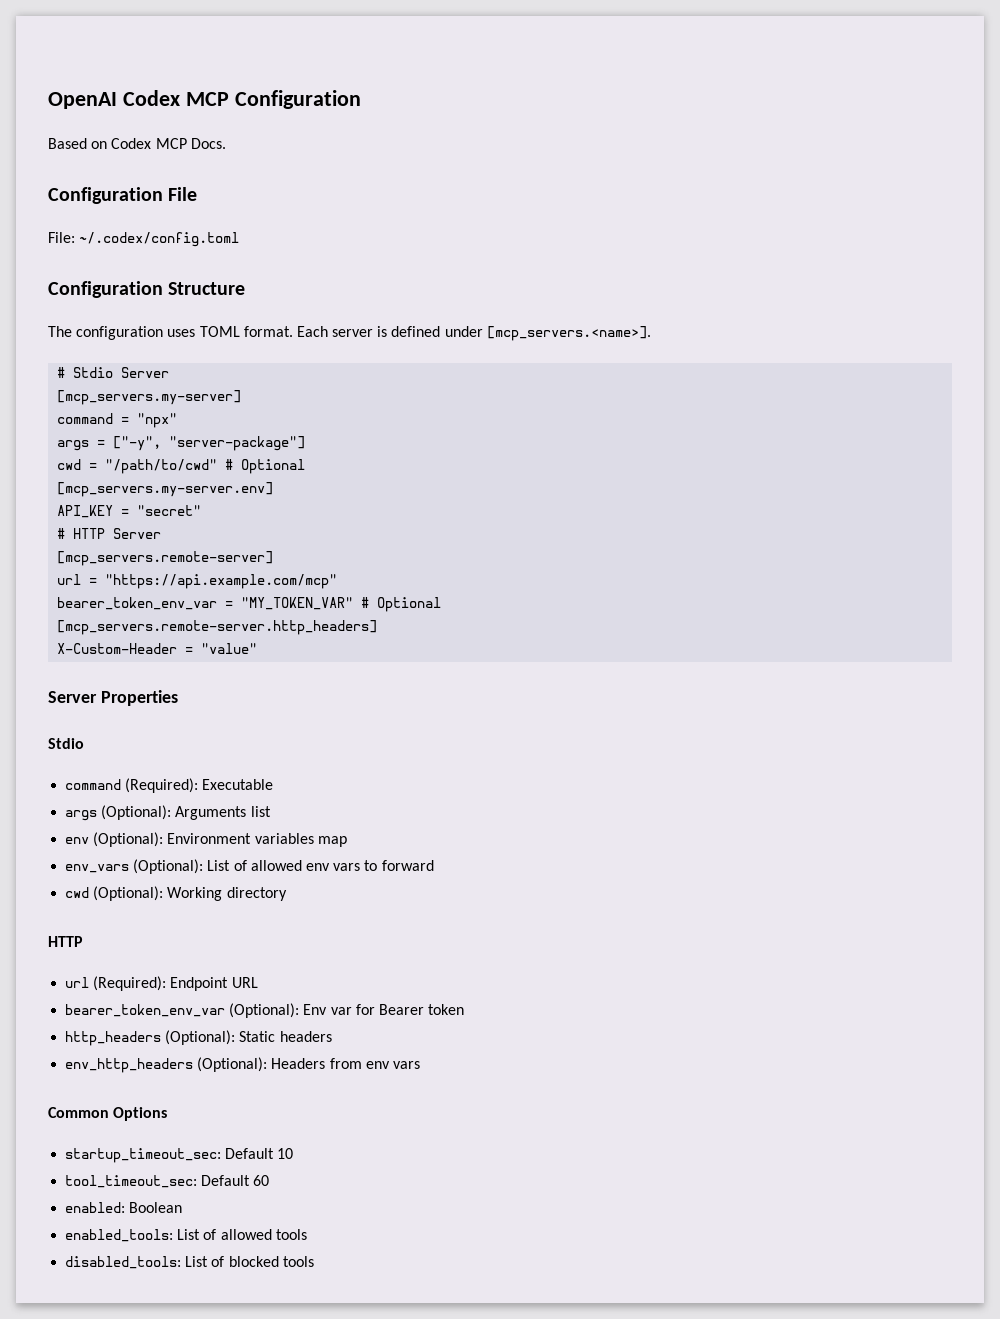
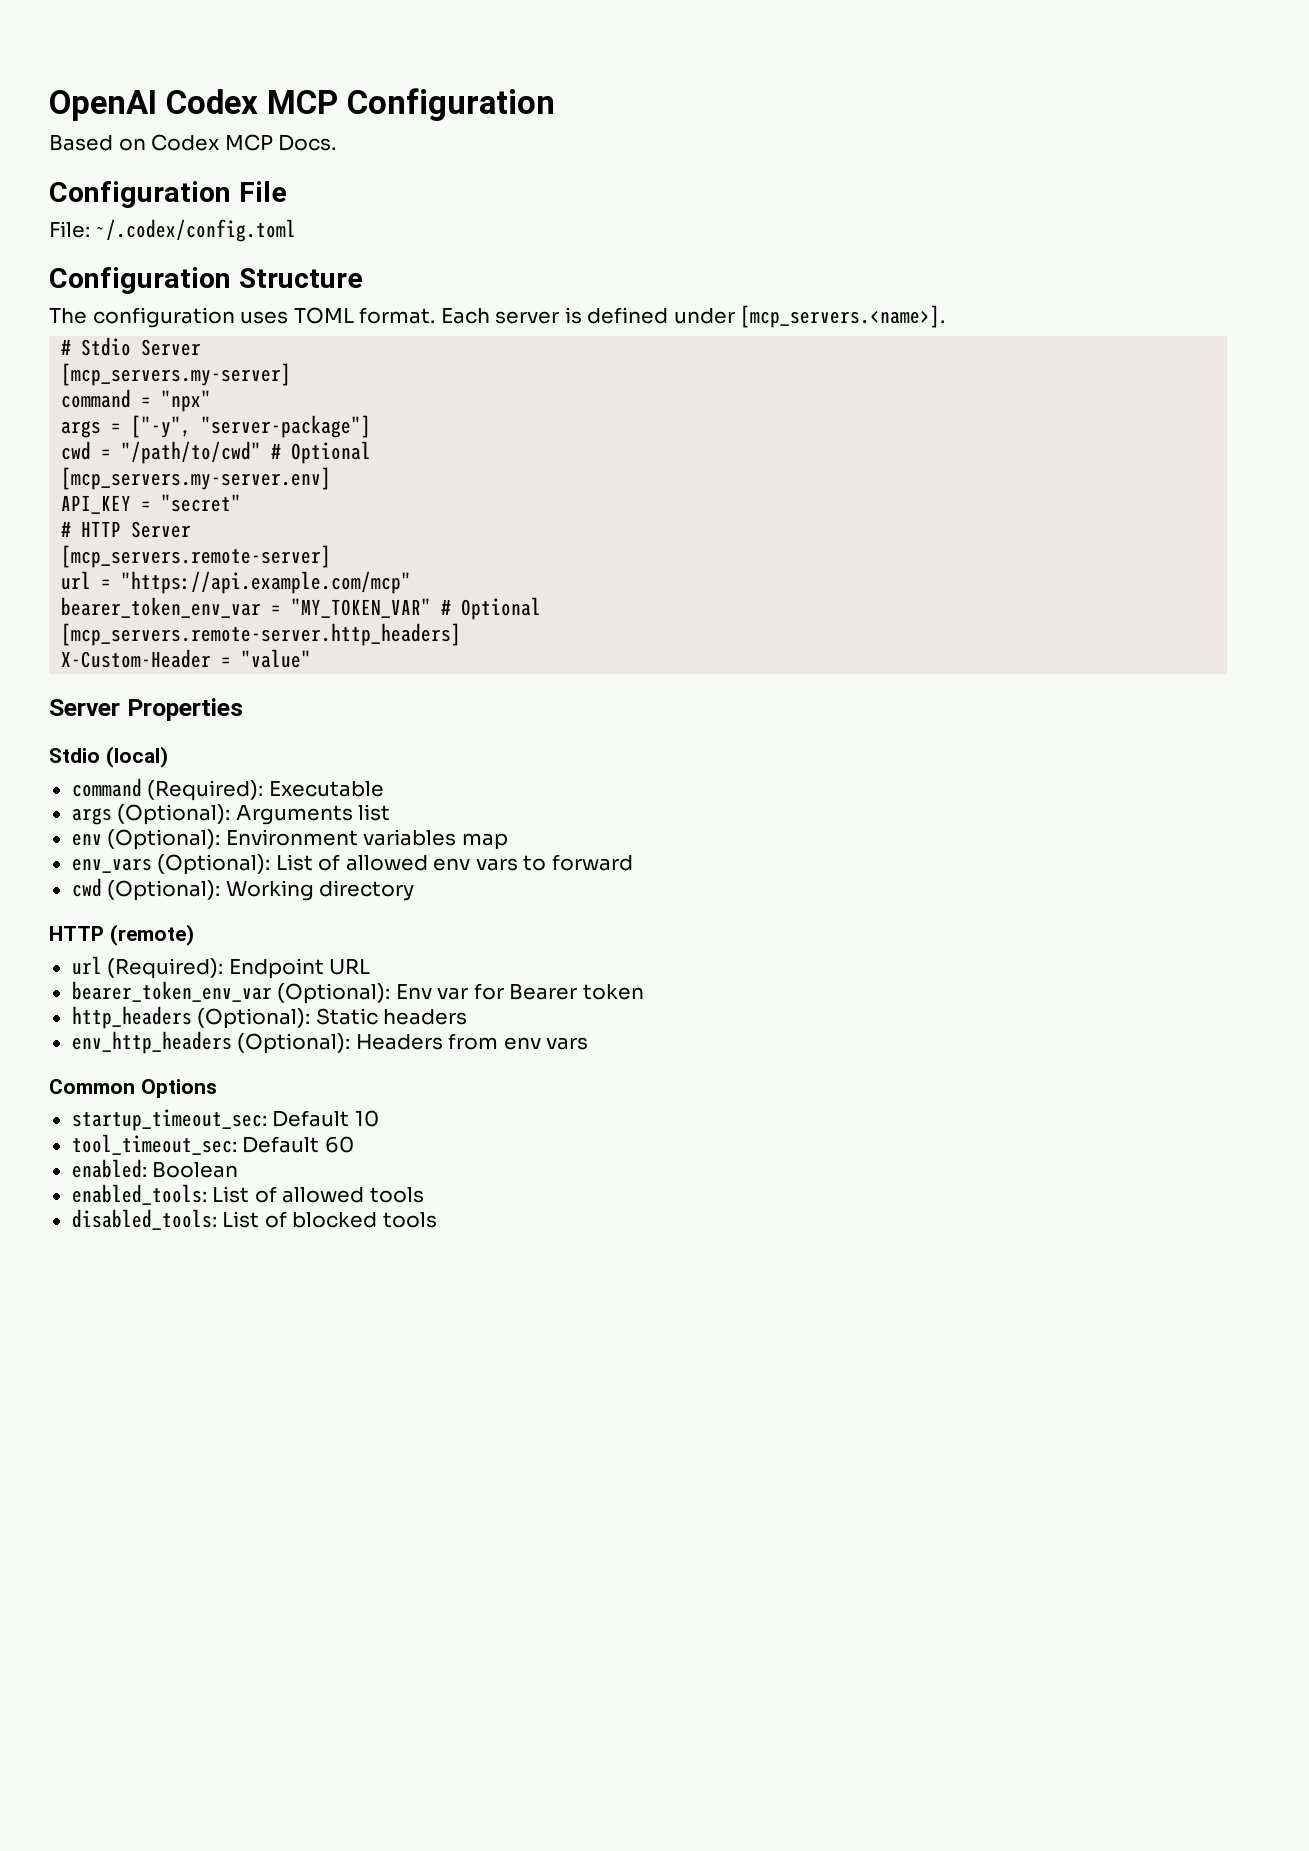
(84, 743) none -> [105,746,168,768] (local)
(83, 941) none -> [109,924,194,946] (remote)

